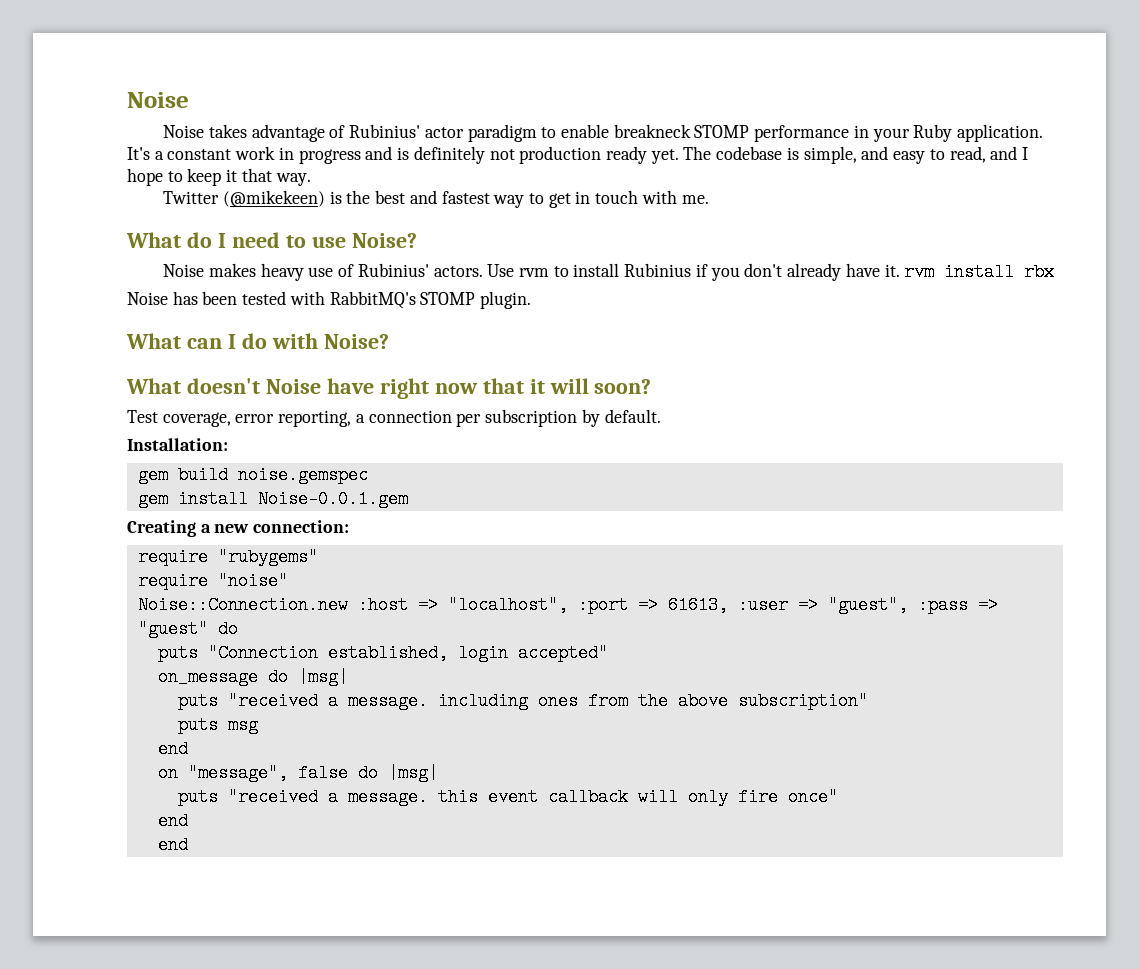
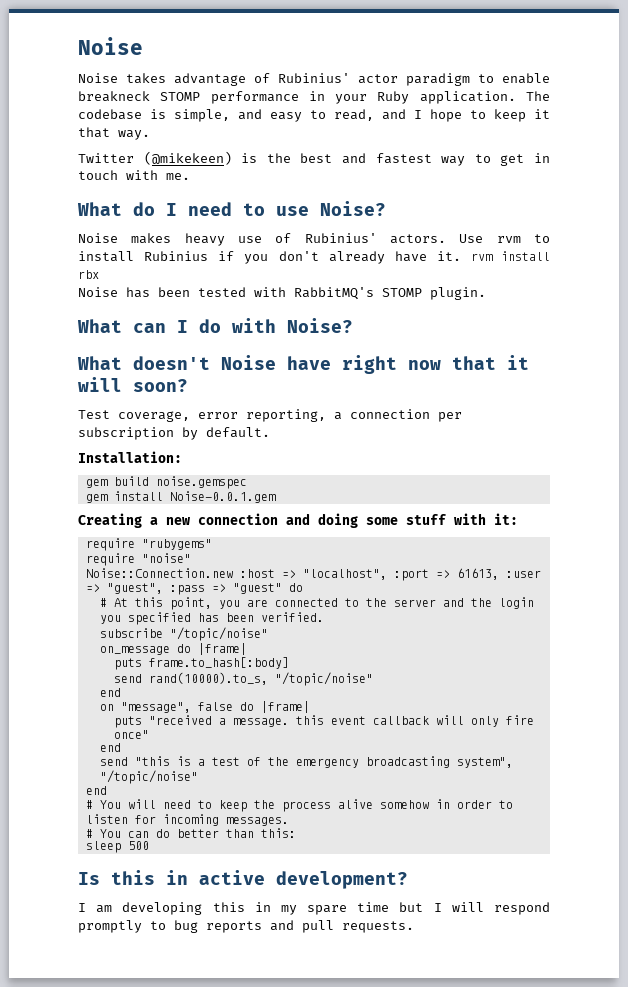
[127,146,679,164] It's a constant work in progress and is definitely not production ready yet. -> (516, 97) none
[253,520,350,533] connection: -> [198,513,518,528] connection and doing some stuff with it:
[157,644,608,662] puts "Connection established, login accepted" -> [99,597,534,610] [99,612,324,625] [99,627,268,641] # At this point, you are connected to the server and the login you specified has been verified. // subscribe "/topic/noise"
[297,668,348,686] [177,692,868,710] [177,716,258,734] |msg| // puts "received a message. including ones from the above subscription" // puts msg -> [197,643,247,655] [113,657,289,670] [113,672,373,686] |frame| // puts frame.to_hash[:body] // send rand(10000).to_s, "/topic/noise"
[387,764,438,782] |msg| -> [260,701,310,713] |frame|
[157,836,188,854] end -> [99,756,513,768] [99,770,198,784] [85,786,107,795] [85,799,513,812] [85,814,289,826] [85,828,296,838] [85,841,149,853] [78,870,408,889] [78,902,550,915] [78,920,414,933] send "this is a test of the emergency broadcasting system", "/topic/noise" // end // # You will need to keep the process alive somehow in order to listen for incoming messages. // # You can do better than this: // sleep 500 // Is this in active development? // I am developing this in my spare time but I will respond promptly to bug reports and pull requests.

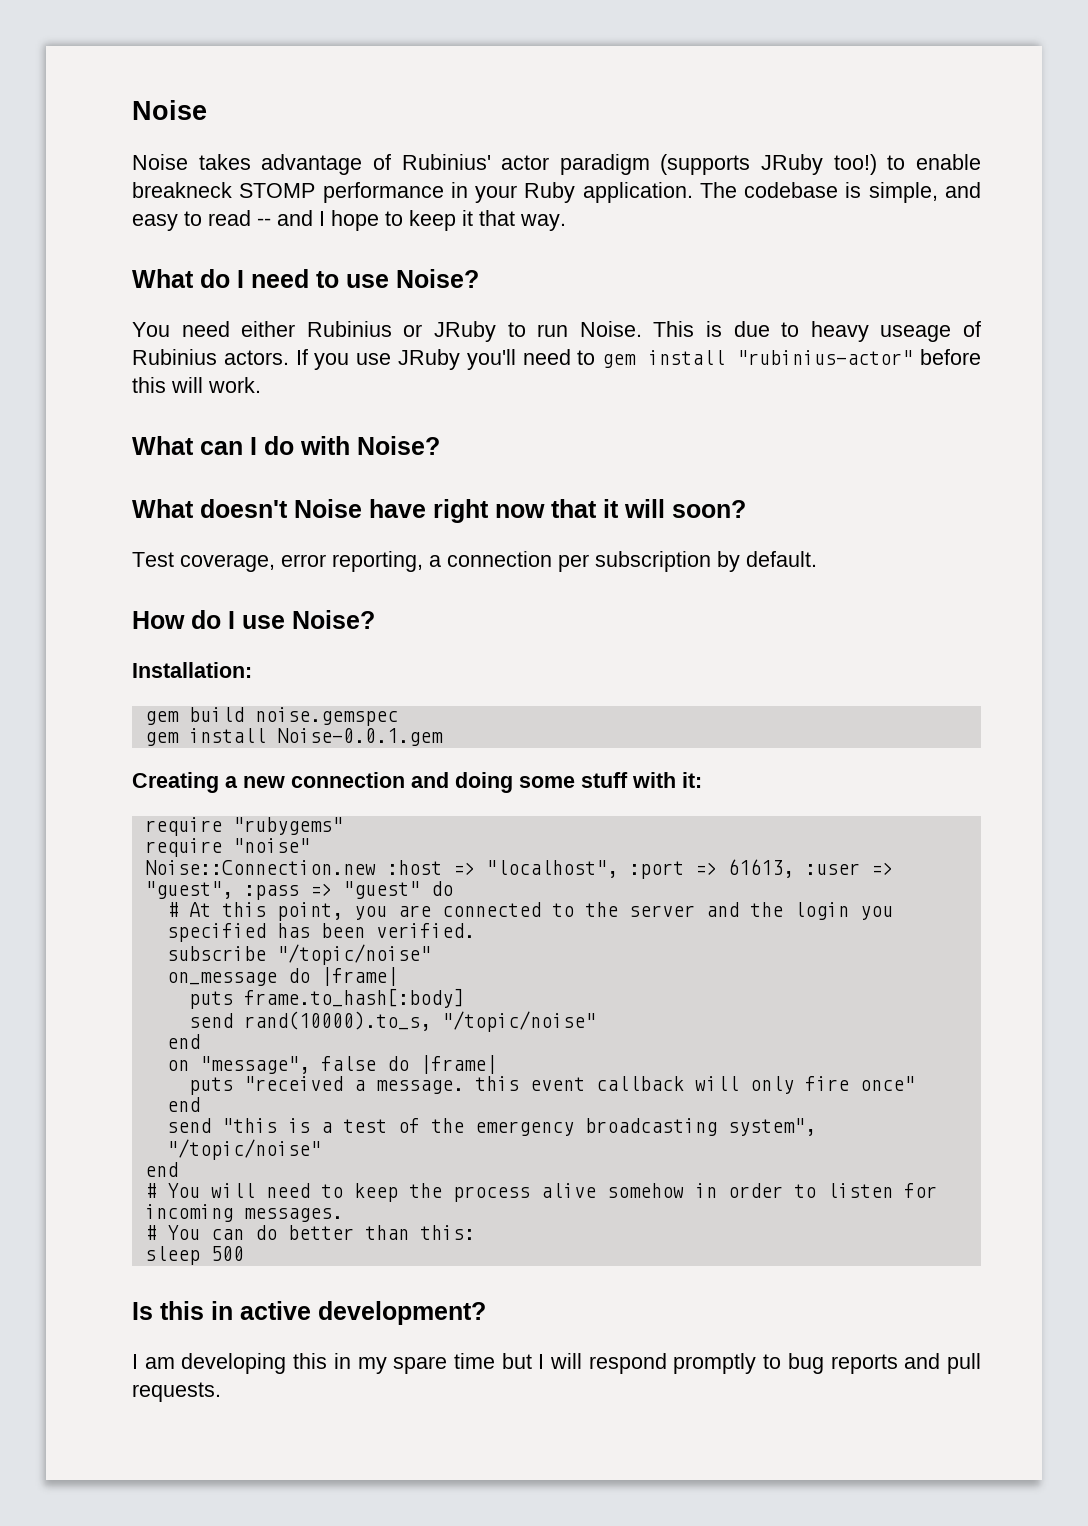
(470, 79) none -> [660,154,877,175] (supports JRuby too!)
[334,109,374,121] read, -> [208,210,271,226] read --
[78,151,551,166] [78,170,190,180] // Twitter (@mikekeen) is the best and fastest way to get in touch with me. -> (566, 222) none
[78,233,550,246] [78,251,550,264] [78,270,99,279] [78,287,486,300] Noise makes heavy use of Rubinius' actors. Use rvm to install Rubinius if you don't already have it. rvm install rbx // Noise has been tested with RabbitMQ's STOMP plugin. -> [132,321,982,342] [132,349,981,370] [132,377,261,393] You need either Rubinius or JRuby to run Noise. This is due to heavy useage of Rubinius actors. If you use JRuby you'll need to gem install "rubinius-actor" before this will work.
(270, 432) none -> [132,610,375,629] // How do I use Noise?

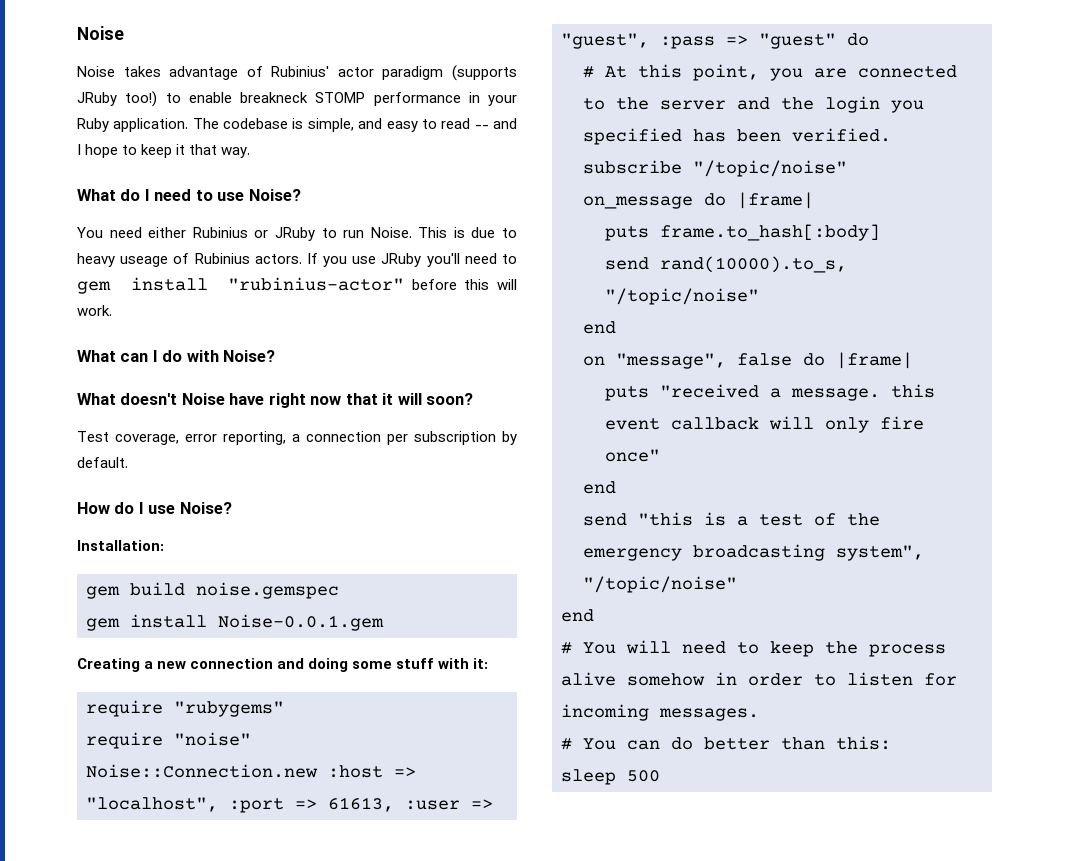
[132,1301,486,1325] [132,1353,982,1374] [132,1382,221,1402] // Is this in active development? // I am developing this in my spare time but I will respond promptly to bug reports and pull requests. -> (660, 776) none

